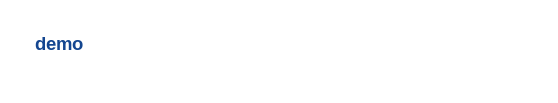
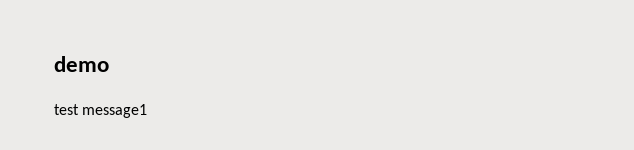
(83, 43) none -> [54,104,148,118] // test message1

